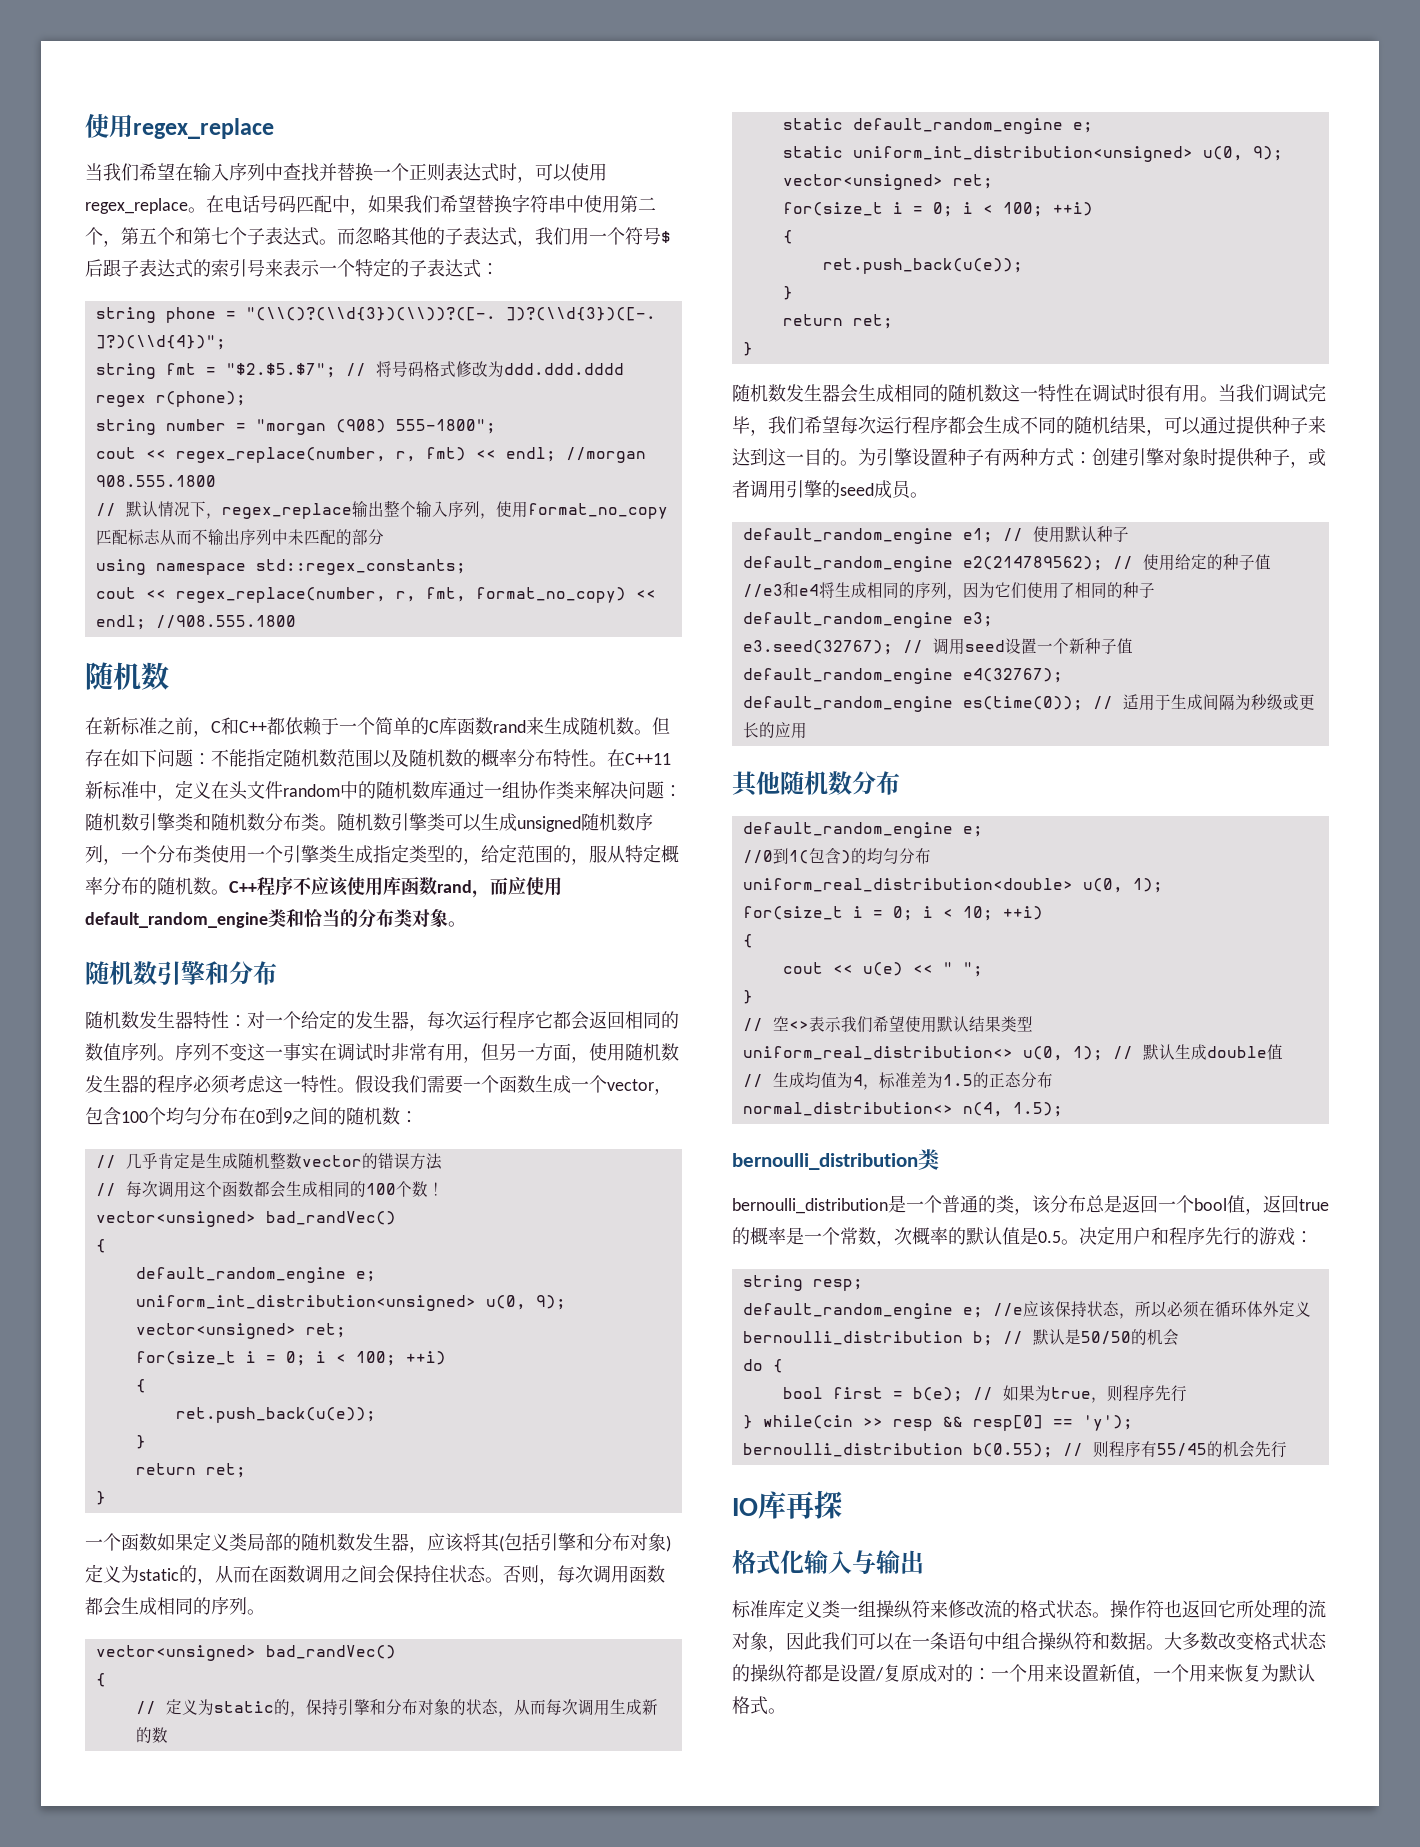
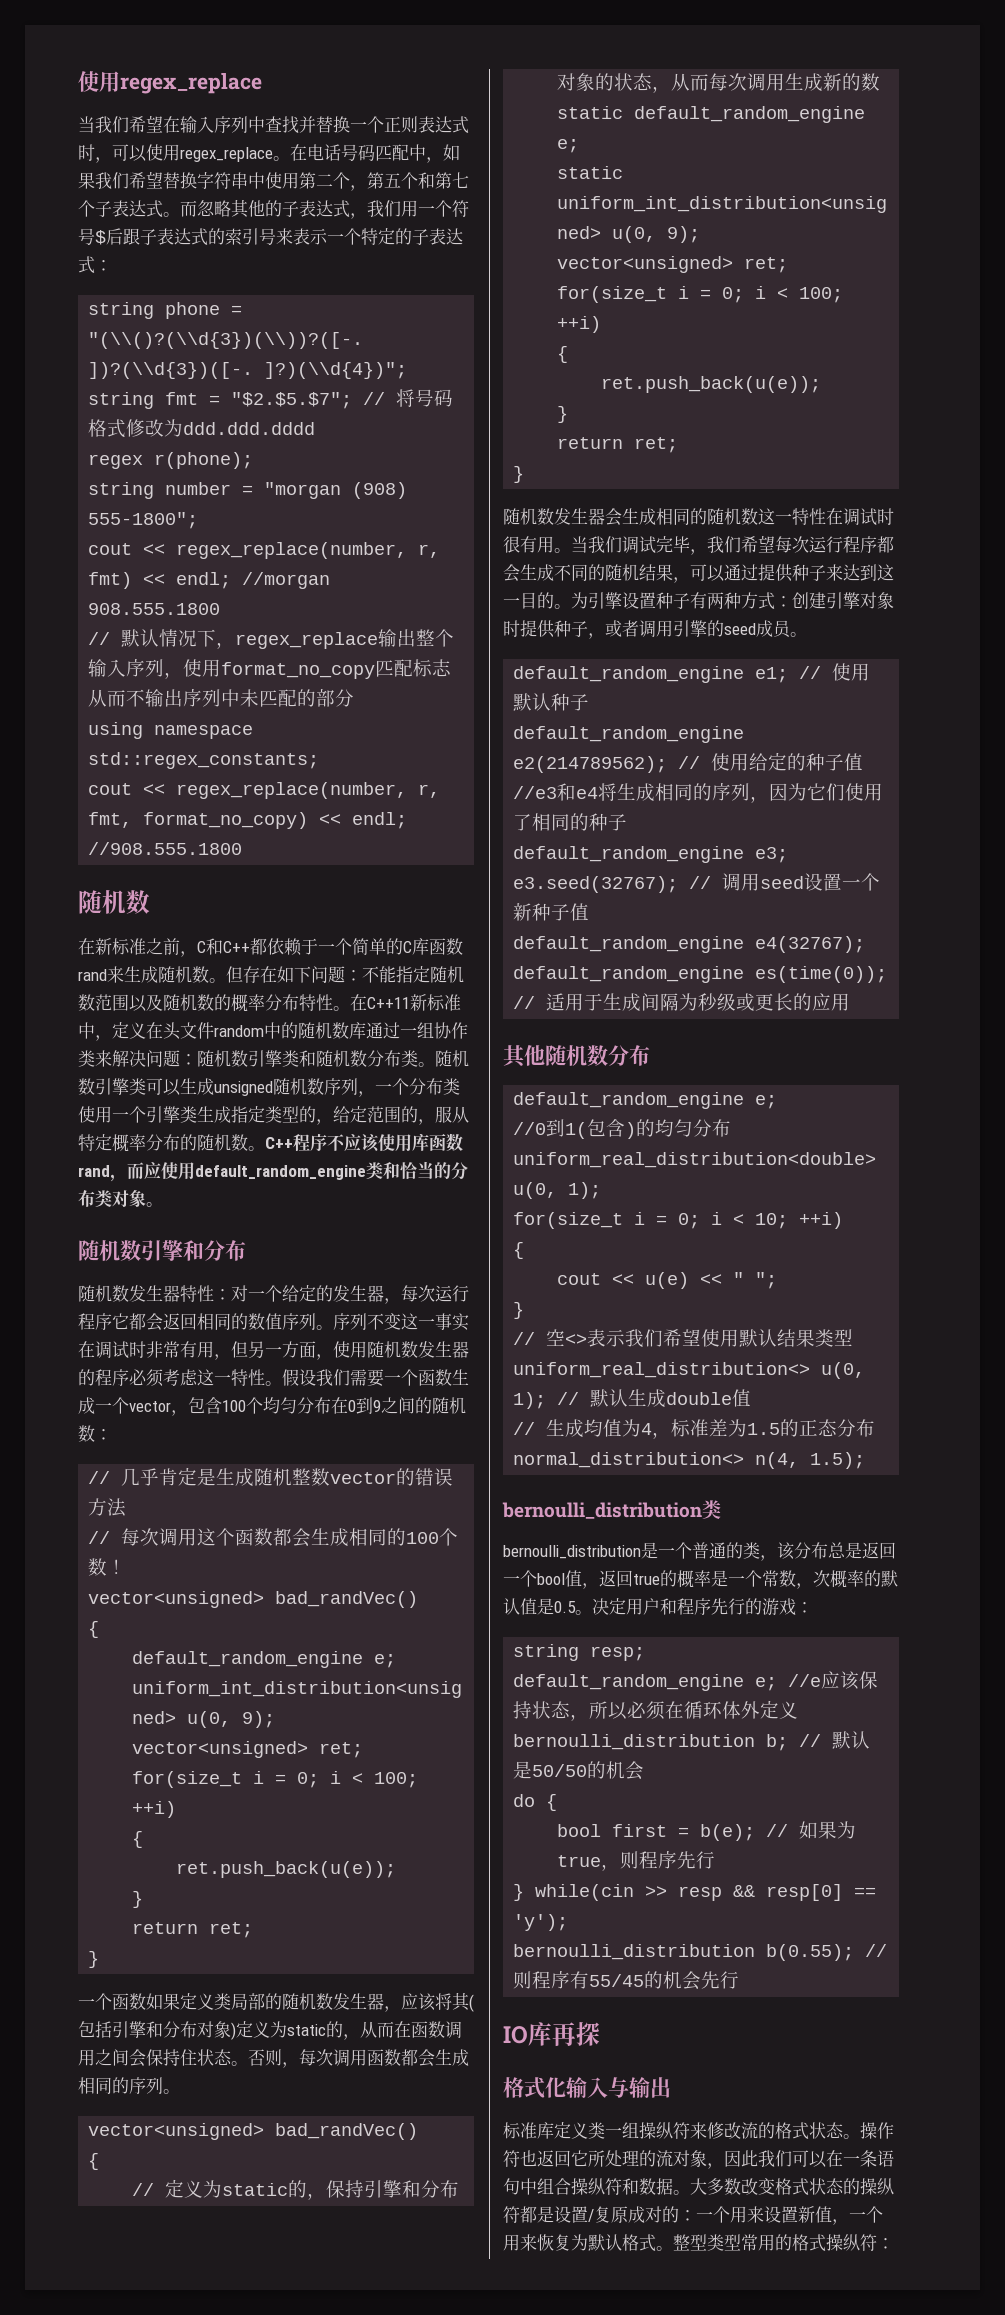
(786, 1711) none -> [673,2234,894,2252] 整型类型常用的格式操纵符：

